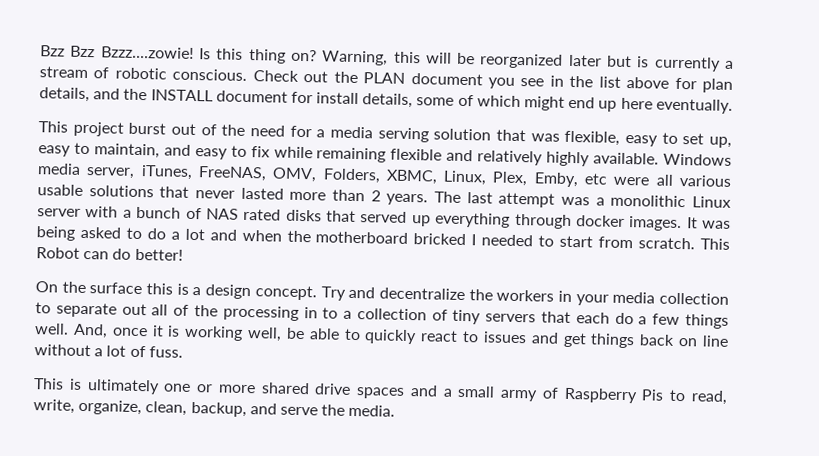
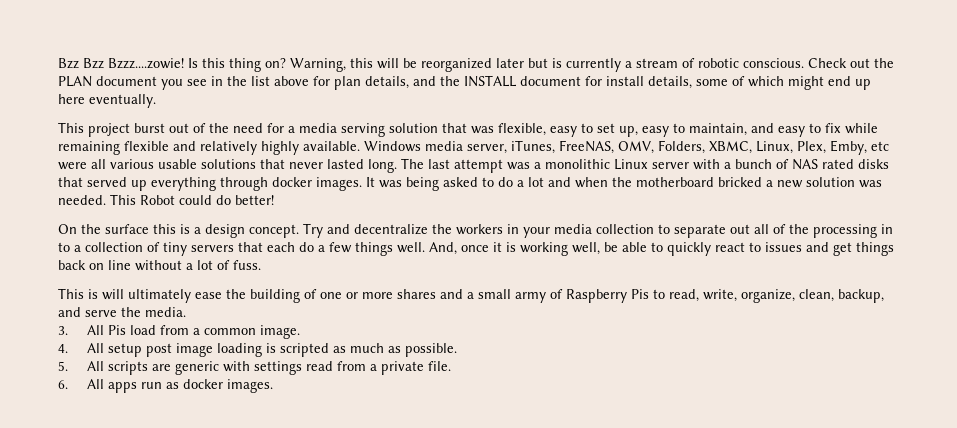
[289,189,429,206] more than 2 years. -> [368,159,397,173] long.
[471,234,696,250] I needed to start from scratch. -> [766,177,882,188] [58,195,106,205] a new solution was needed.
[83,250,110,260] can -> [179,195,212,205] could
[86,379,406,399] ultimately one or more shared drive spaces -> [102,289,436,303] will ultimately ease the building of one or more shares
(396, 410) none -> [58,325,300,339] [58,343,457,357] [58,361,451,375] [58,379,273,393] // 3. All Pis load from a common image. // 4. All setup post image loading is scripted as much as possible. // 5. All scripts are generic with settings read from a private file. // 6. All apps run as docker images.

